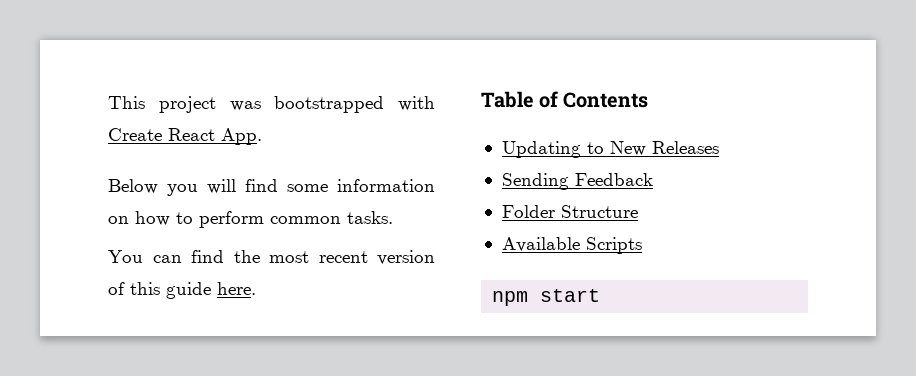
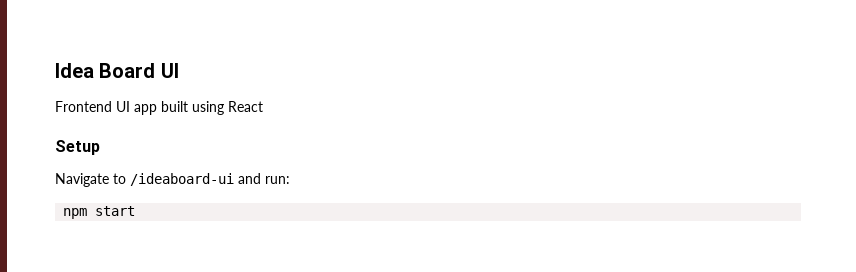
[108,96,435,113] [108,128,262,145] [108,179,435,196] [108,211,393,228] [108,250,435,265] [108,282,256,299] [481,91,648,108] [501,141,719,158] [501,173,653,190] [501,205,638,218] [501,237,642,254] This project was bootstrapped with Create React App. // Below you will find some information on how to perform common tasks. // You can find the most recent version of this guide here. // Table of Contents // Updating to New Releases // Sending Feedback // Folder Structure // Available Scripts -> [55,63,179,78] [55,101,263,115] [55,140,100,155] [55,173,290,187] Idea Board UI // Frontend UI app built using React // Setup // Navigate to /ideaboard-ui and run:

